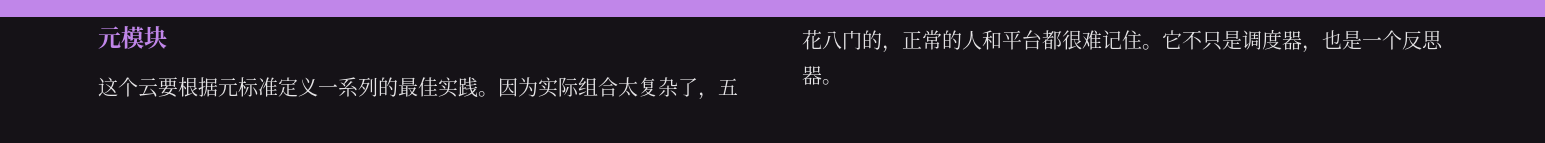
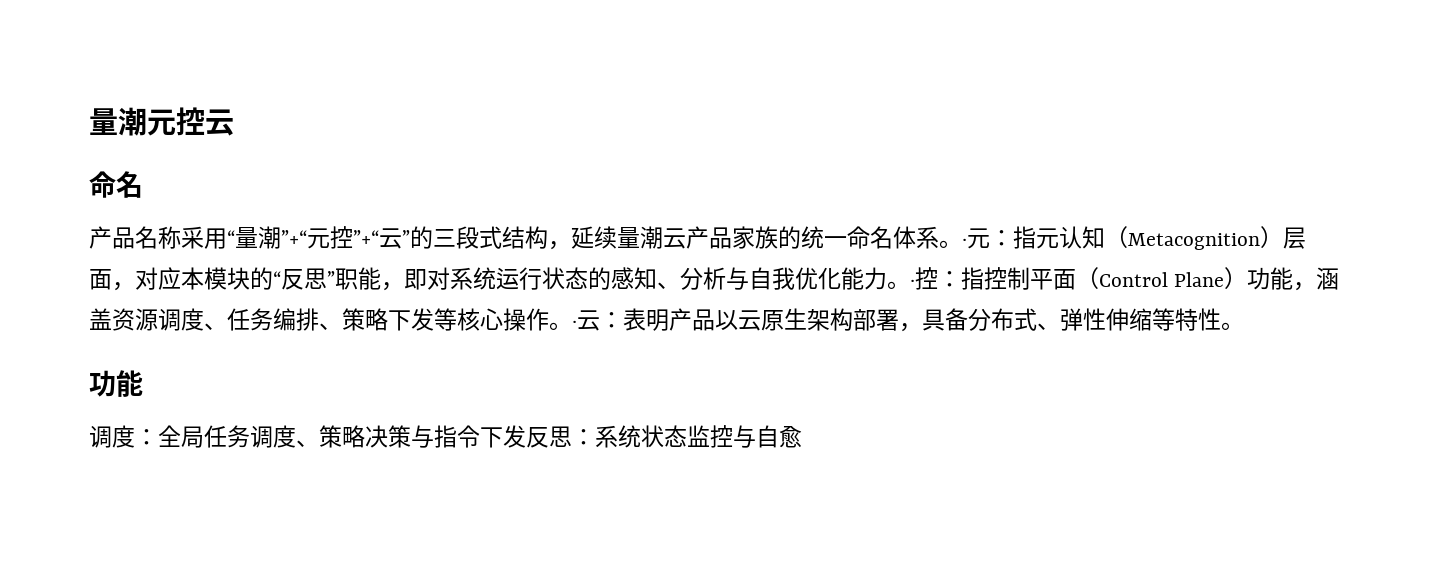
[98,26,167,49] [98,77,738,100] [802,29,1443,53] [802,66,842,85] 元模块 // 这个云要根据元标准定义一系列的最佳实践。因为实际组合太复杂了，五花八门的，正常的人和平台都很难记住。它不只是调度器，也是一个反思器。 -> [89,107,234,136] [89,171,143,198] [89,226,1306,250] [89,267,1340,291] [89,308,1244,332] [89,370,143,397] [89,425,802,448] 量潮元控云 // 命名 // 产品名称采用“量潮”+“元控”+“云”的三段式结构，延续量潮云产品家族的统一命名体系。·元：指元认知（Metacognition）层面，对应本模块的“反思”职能，即对系统运行状态的感知、分析与自我优化能力。·控：指控制平面（Control Plane）功能，涵盖资源调度、任务编排、策略下发等核心操作。·云：表明产品以云原生架构部署，具备分布式、弹性伸缩等特性。 // 功能 // 调度：全局任务调度、策略决策与指令下发反思：系统状态监控与自愈

